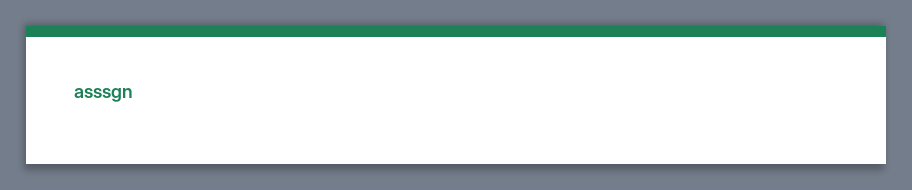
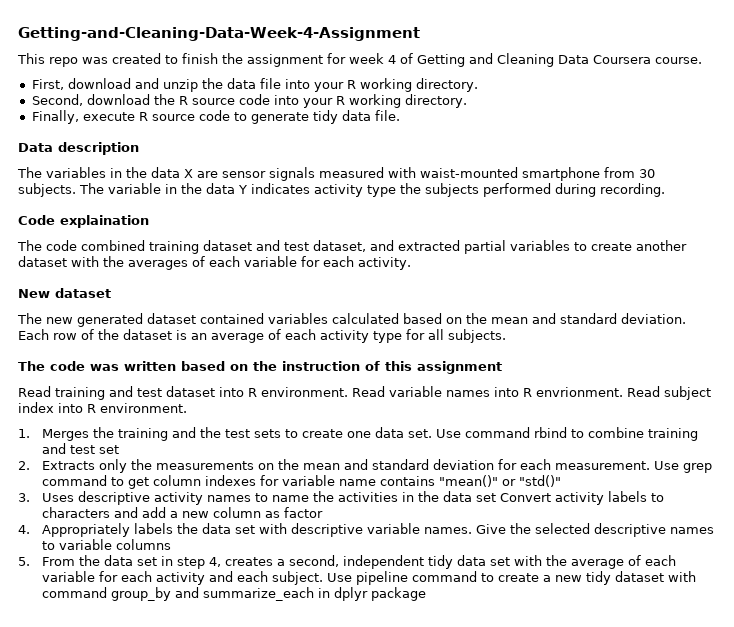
[74,88,133,102] asssgn -> [18,27,420,41] [17,53,702,67] [31,78,478,92] [31,94,467,108] [31,110,400,124] [18,142,139,155] [17,167,655,181] [18,183,665,197] [18,215,149,228] [17,240,687,254] [18,256,411,270] [18,288,111,298] [17,313,686,327] [18,329,506,343] [18,361,502,374] [18,386,711,400] [18,402,187,413] [18,427,698,441] [41,443,119,454] [18,459,712,473] [41,475,561,489] [18,491,664,505] [41,507,323,518] [18,523,714,537] [41,539,171,550] [18,555,676,569] [41,571,696,585] [41,587,426,601] Getting-and-Cleaning-Data-Week-4-Assignment // This repo was created to finish the assignment for week 4 of Getting and Cleaning Data Coursera course. // First, download and unzip the data file into your R working directory. // Second, download the R source code into your R working directory. // Finally, execute R source code to generate tidy data file. // Data description // The variables in the data X are sensor signals measured with waist-mounted smartphone from 30 subjects. The variable in the data Y indicates activity type the subjects performed during recording. // Code explaination // The code combined training dataset and test dataset, and extracted partial variables to create another dataset with the averages of each variable for each activity. // New dataset // The new generated dataset contained variables calculated based on the mean and standard deviation. Each row of the dataset is an average of each activity type for all subjects. // The code was written based on the instruction of this assignment // Read training and test dataset into R environment. Read variable names into R envrionment. Read subject index into R environment. // 1. Merges the training and the test sets to create one data set. Use command rbind to combine training and test set // 2. Extracts only the measurements on the mean and standard deviation for each measurement. Use grep command to get column indexes for variable name contains "mean()" or "std()" // 3. Uses descriptive activity names to name the activities in the data set Convert activity labels to characters and add a new column as factor // 4. Appropriately labels the data set with descriptive variable names. Give the selected descriptive names to variable columns // 5. From the data set in step 4, creates a second, independent tidy data set with the average of each variable for each activity and each subject. Use pipeline command to create a new tidy dataset with command group_by and summarize_each in dplyr package

